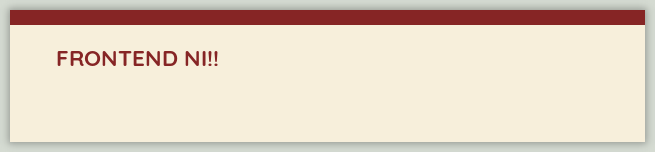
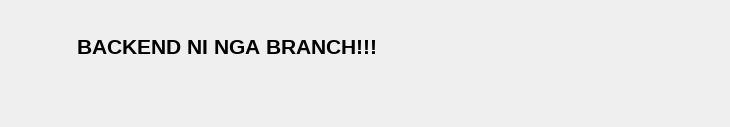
[56,51,220,66] FRONTEND NI!! -> [77,40,377,54] BACKEND NI NGA BRANCH!!!

